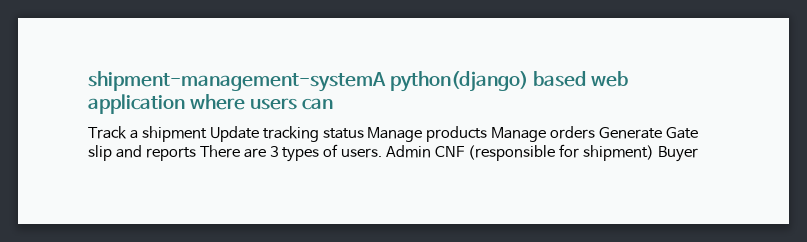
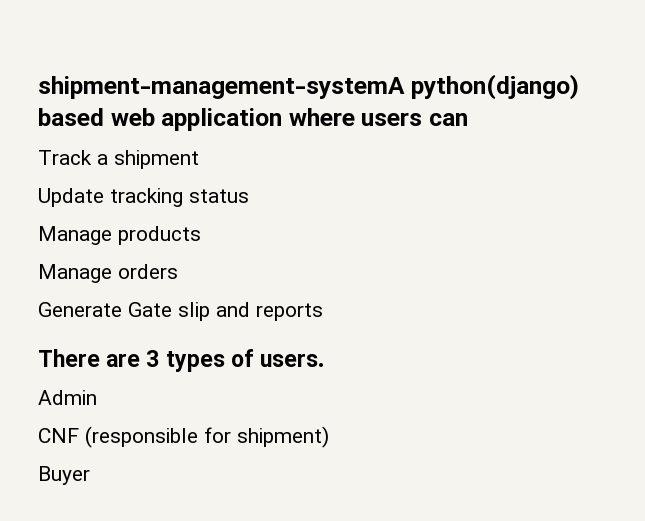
(207, 134) none -> (199, 159) //
(364, 133) none -> (249, 196) //
(488, 134) none -> (201, 235) //
(596, 132) none -> (178, 271) //
(196, 154) none -> (323, 312) //
(383, 153) none -> (325, 360) //
(432, 151) none -> (97, 397) //
(654, 153) none -> (329, 437) //

